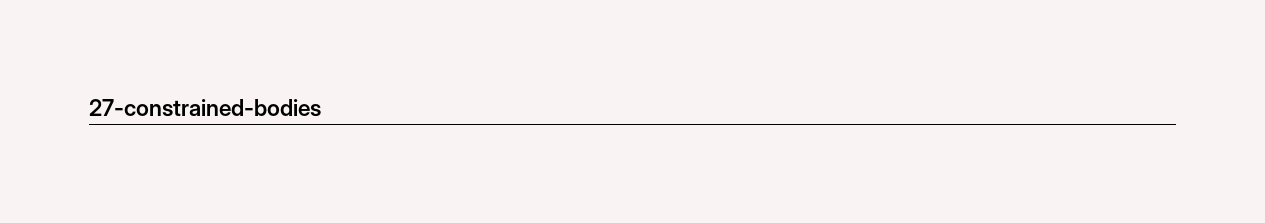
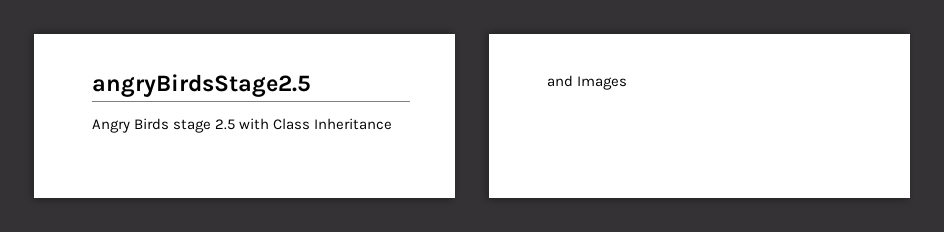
[89,99,321,117] 27-constrained-bodies -> [92,74,311,97] [92,118,393,133] [547,75,628,90] angryBirdsStage2.5 // Angry Birds stage 2.5 with Class Inheritance and Images

